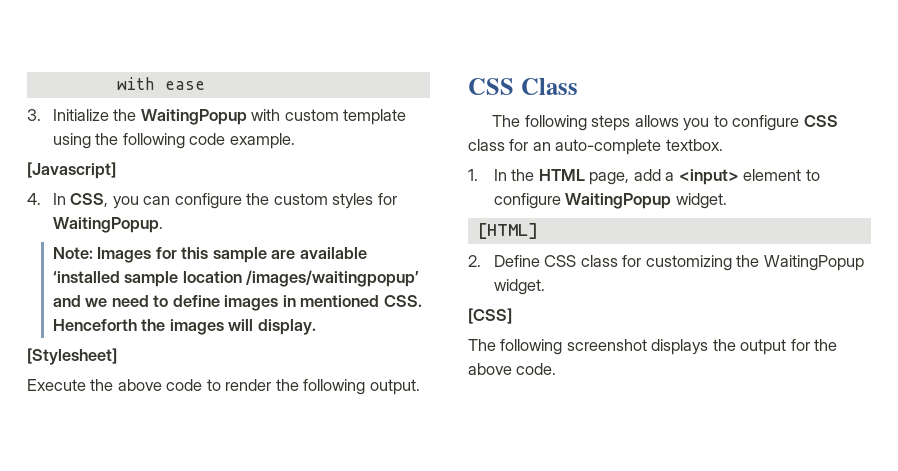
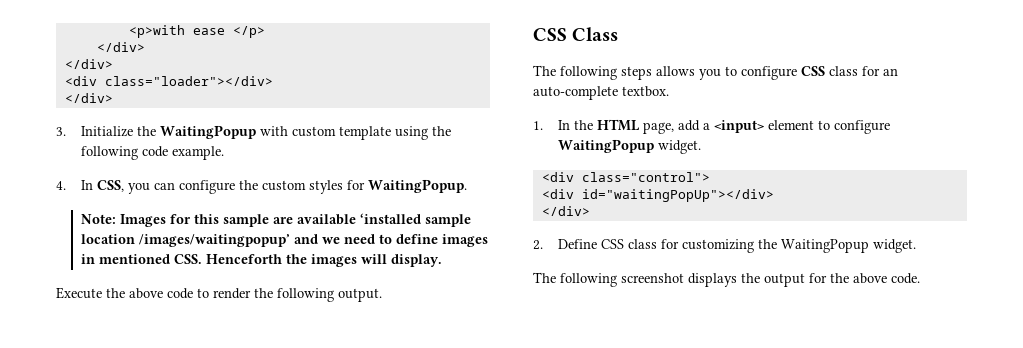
[116,77,155,90] with -> [128,25,185,38] <p>with
(205, 85) none -> [232,26,265,38] [96,42,145,52] [64,59,113,69] [64,76,273,86] [64,93,113,103] </p> // </div> // </div> // <div class="loader"></div> // </div>
[27,162,116,179] // [Javascript] -> (225, 153) none
[27,348,117,365] // [Stylesheet] -> (443, 260) none
[477,223,538,239] [HTML] -> [541,172,710,182] [541,189,774,202] [541,206,590,216] <div class="control"> // <div id="waitingPopUp"></div> // </div>
[468,308,512,324] // [CSS] -> (917, 246) none

